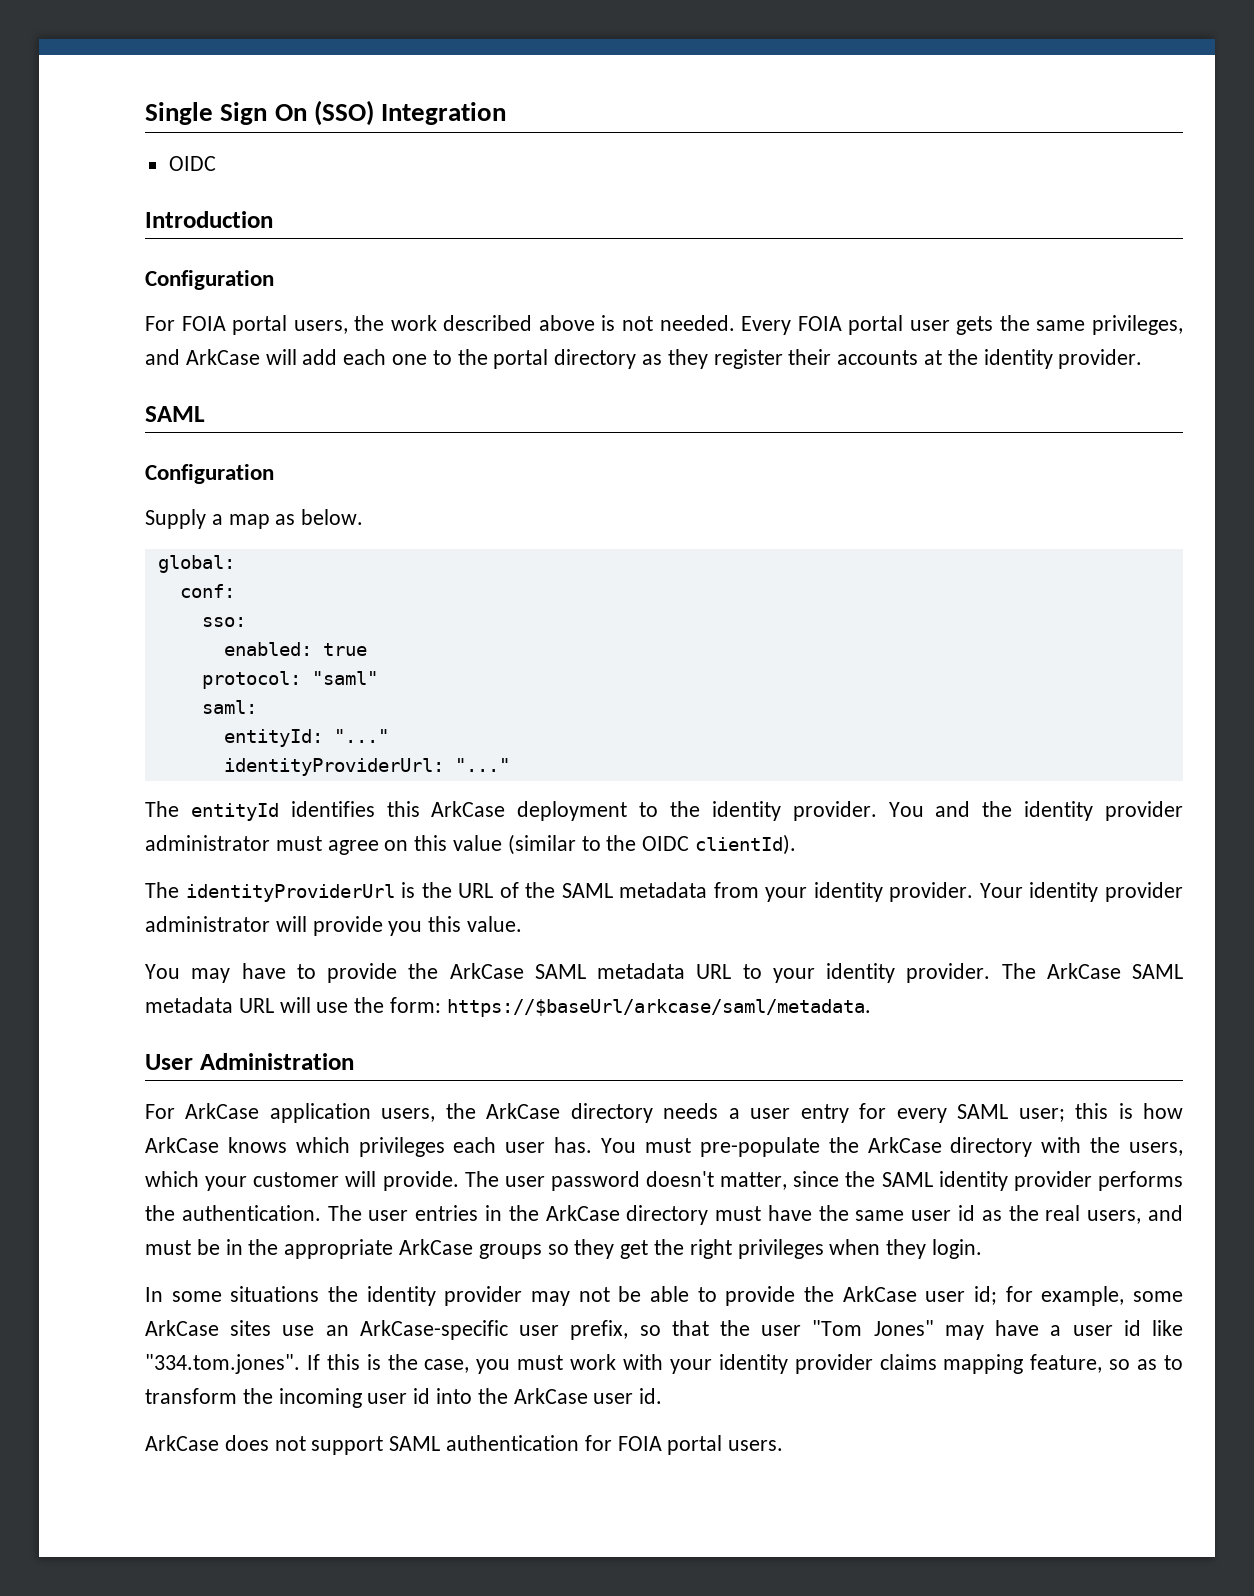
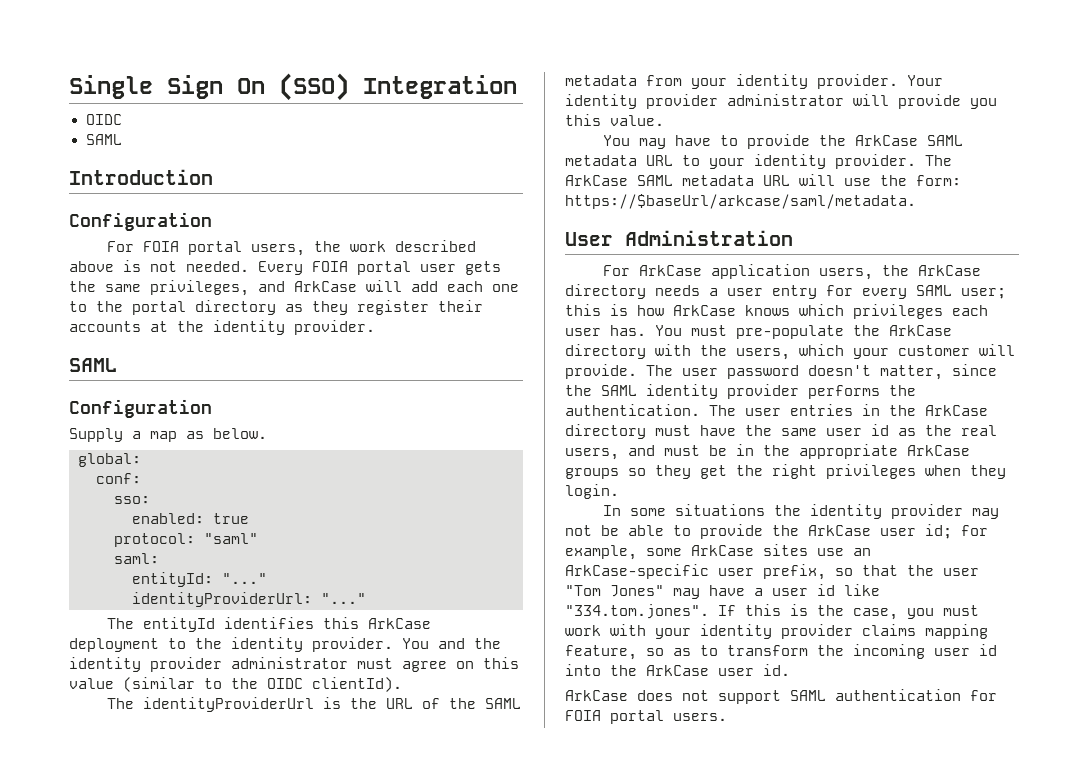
(216, 163) none -> [85,134,122,145] // SAML

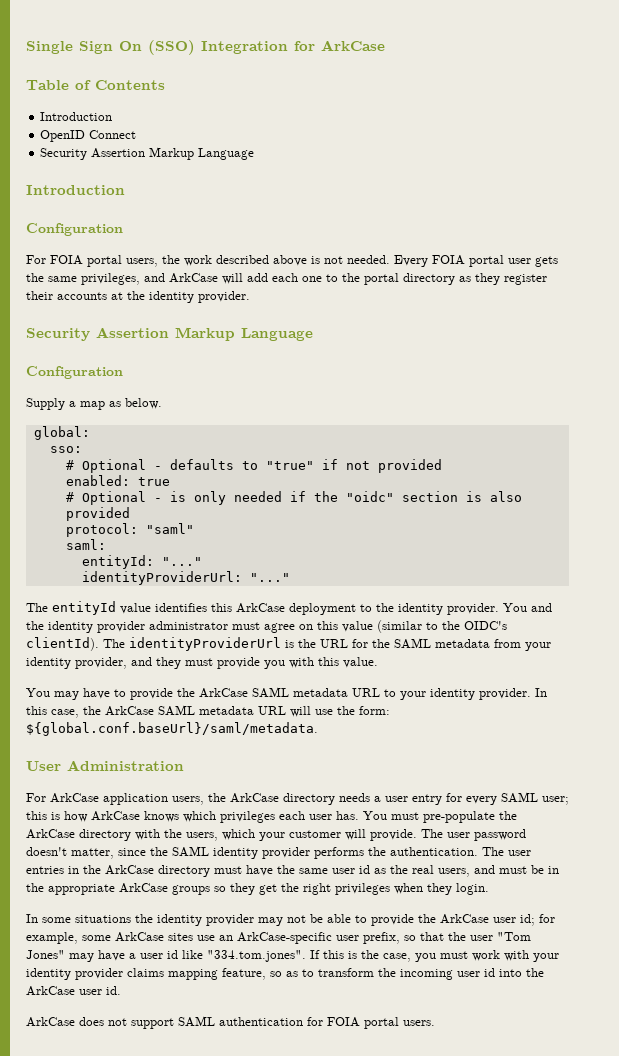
[85,114,122,125] [85,134,122,145] // OIDC // SAML -> [294,40,385,51] [26,80,165,90] [40,112,113,121] [40,130,137,142] [40,147,255,160] for ArkCase // Table of Contents // Introduction // OpenID Connect // Security Assertion Markup Language
[69,358,117,372] SAML -> [26,327,313,341] Security Assertion Markup Language
[96,473,141,484] [114,496,150,504] [132,513,249,524] conf: // sso: // enabled: true -> [49,446,82,453] [65,459,442,473] [65,475,170,486] [65,491,522,505] [65,507,130,521] sso: // # Optional - defaults to "true" if not provided // enabled: true // # Optional - is only needed if the "oidc" section is also provided
(215, 624) none -> [120,603,151,614] value
[267,678,303,689] OIDC -> [464,621,507,630] OIDC's
(402, 684) // -> (99, 644) none
[421,698,440,709] of -> [352,639,368,648] for
[817,74,943,89] [565,94,889,109] provider. Your identity provider administrator will -> [75,657,213,669] provider, and they must
(997, 103) none -> [289,657,314,668] with
[925,155,952,166] The -> [535,688,547,697] [26,706,101,718] In this case, the
[565,194,916,209] https://$baseUrl/arkcase/saml/metadata. -> [26,722,318,736] ${global.conf.baseUrl}/saml/metadata.

